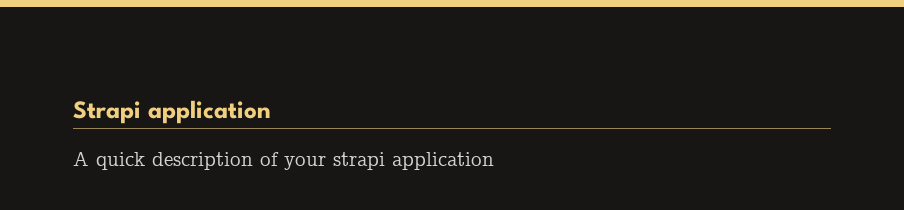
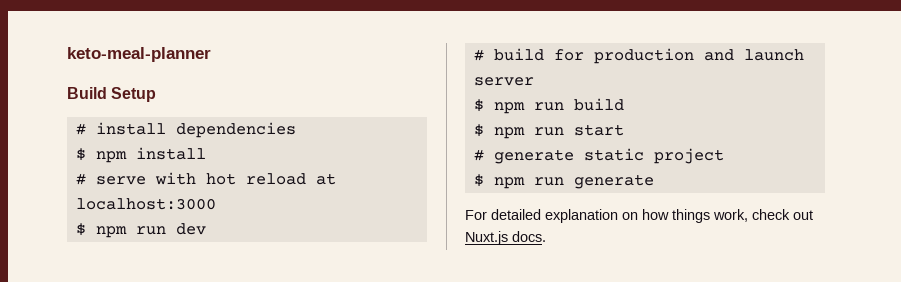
[73,100,271,124] [73,151,494,170] Strapi application // A quick description of your strapi application -> [67,47,211,62] [67,87,157,102] [75,122,296,138] [75,147,206,163] [75,172,336,185] [75,198,216,210] [75,223,206,238] [473,48,804,64] [473,77,534,86] [473,98,624,114] [473,124,624,139] [473,148,724,164] [473,174,654,189] [465,209,813,223] [465,231,546,245] keto-meal-planner // Build Setup // # install dependencies // $ npm install // # serve with hot reload at localhost:3000 // $ npm run dev // # build for production and launch server // $ npm run build // $ npm run start // # generate static project // $ npm run generate // For detailed explanation on how things work, check out Nuxt.js docs.

